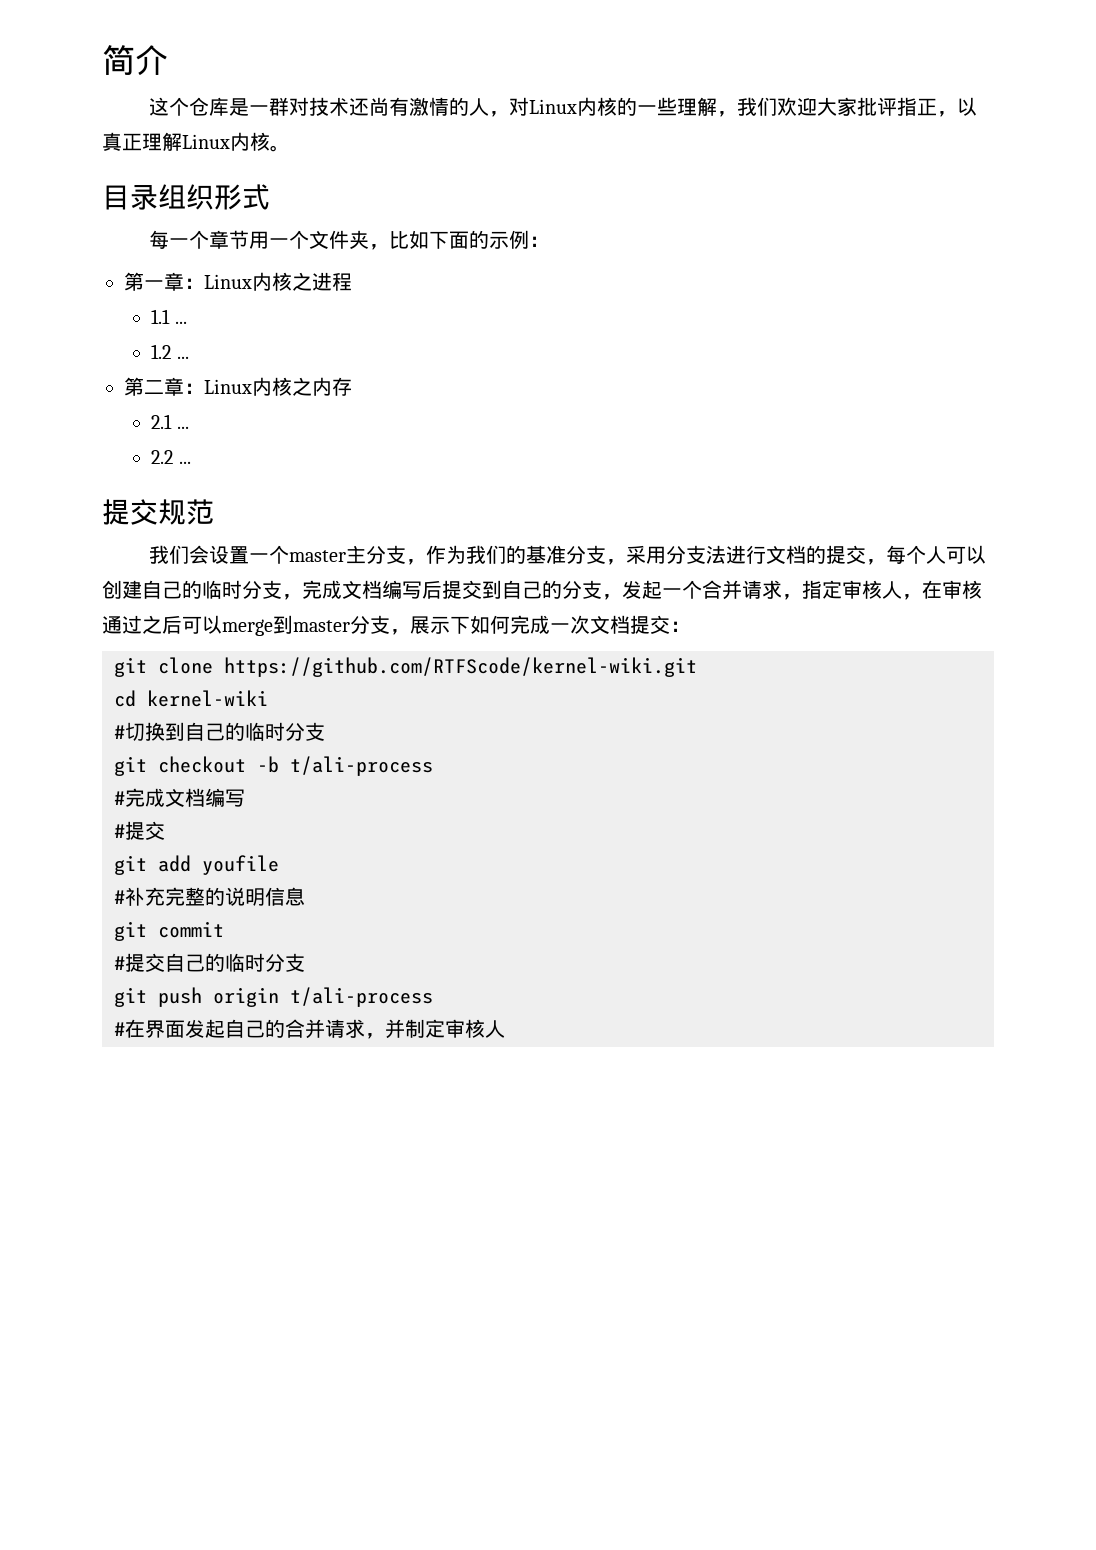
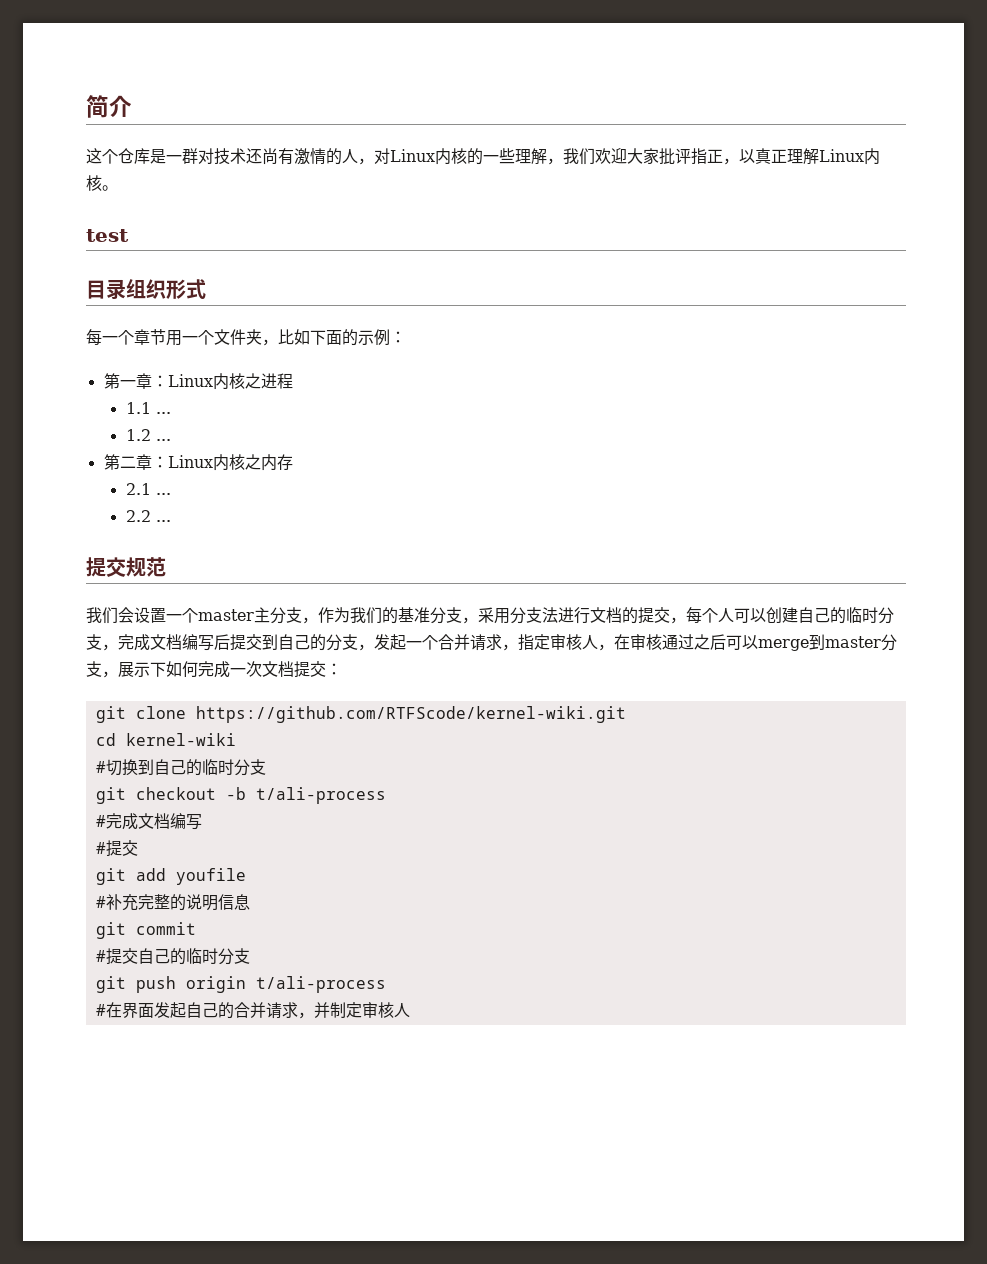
(290, 148) none -> [86,229,129,242] // test

